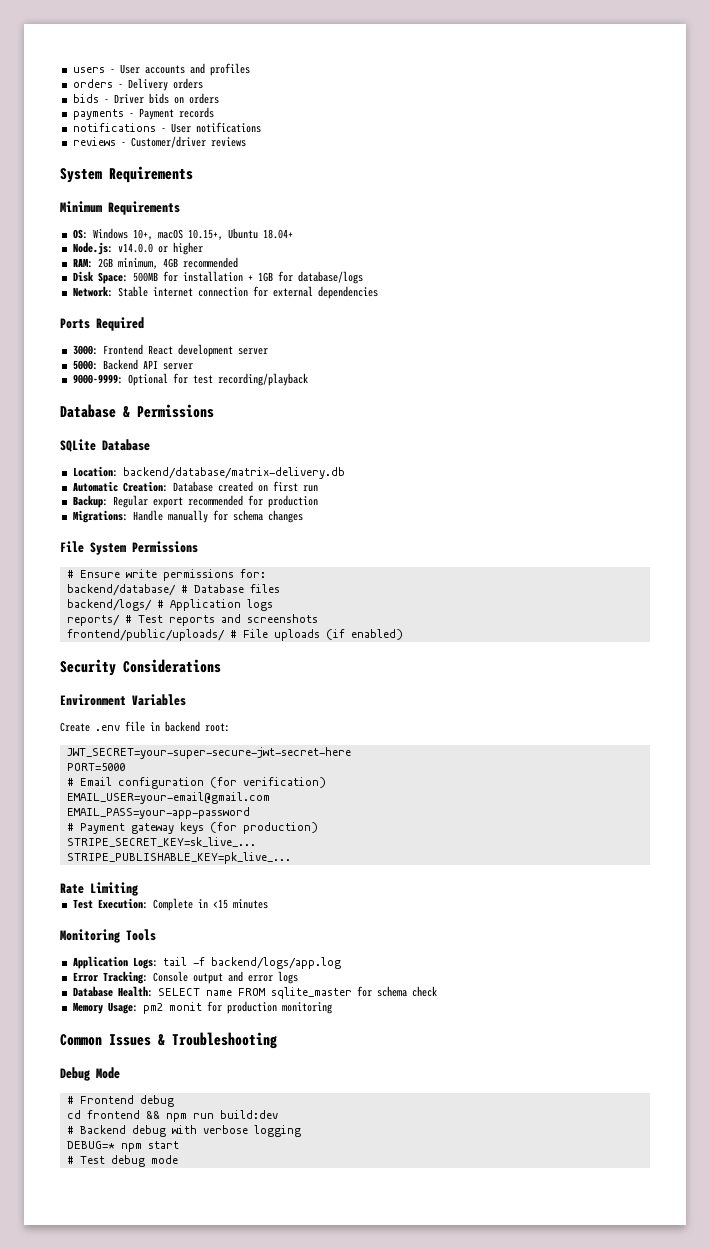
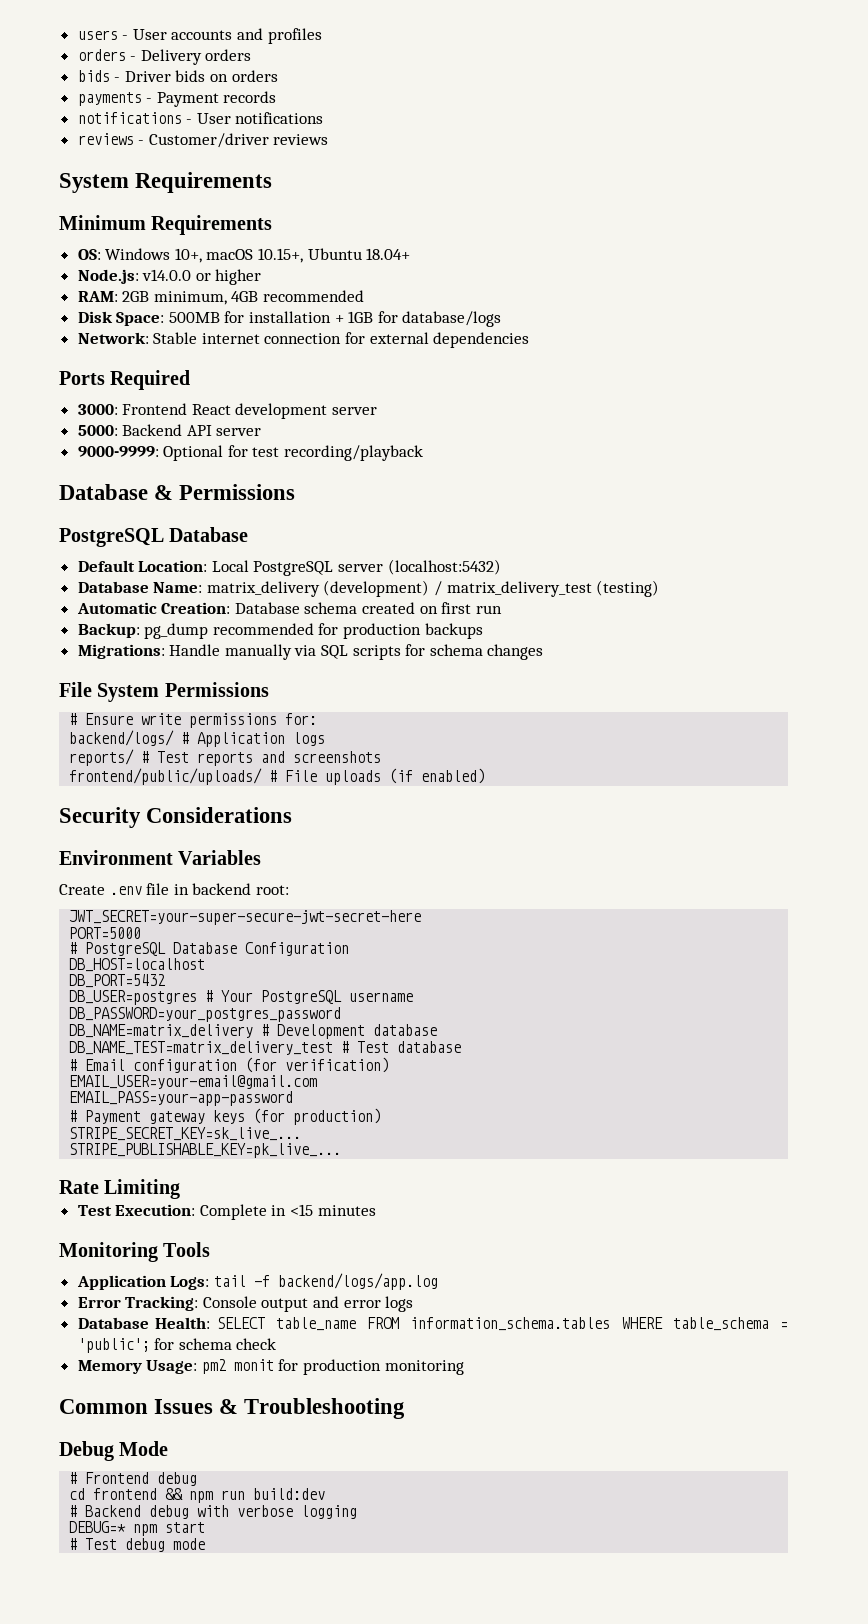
[60,439,96,452] SQLite -> [59,528,164,547] PostgreSQL
[72,466,345,479] Location: backend/database/matrix-delivery.db -> [77,559,501,576] [77,580,660,597] Default Location: Local PostgreSQL server (localhost:5432) // Database Name: matrix_delivery (development) / matrix_delivery_test (testing)
(213, 486) none -> [304,602,358,614] schema
[112,495,183,508] Regular export -> [144,623,209,639] pg_dump
(318, 501) none -> [424,623,483,639] backups
(208, 516) none -> [294,645,401,660] via SQL scripts
[66,584,280,596] // backend/database/ # Database files -> (318, 719) none
(125, 767) none -> [69,942,350,956] [69,958,206,972] [69,974,166,988] [69,990,414,1005] [69,1007,342,1022] [69,1024,438,1039] [69,1041,462,1055] // # PostgreSQL Database Configuration // DB_HOST=localhost // DB_PORT=5432 // DB_USER=postgres # Your PostgreSQL username // DB_PASSWORD=your_postgres_password // DB_NAME=matrix_delivery # Development database // DB_NAME_TEST=matrix_delivery_test # Test database
[205,987,352,999] name FROM sqlite_master -> [275,1317,788,1331] [77,1338,150,1353] table_name FROM information_schema.tables WHERE table_schema = 'public';

